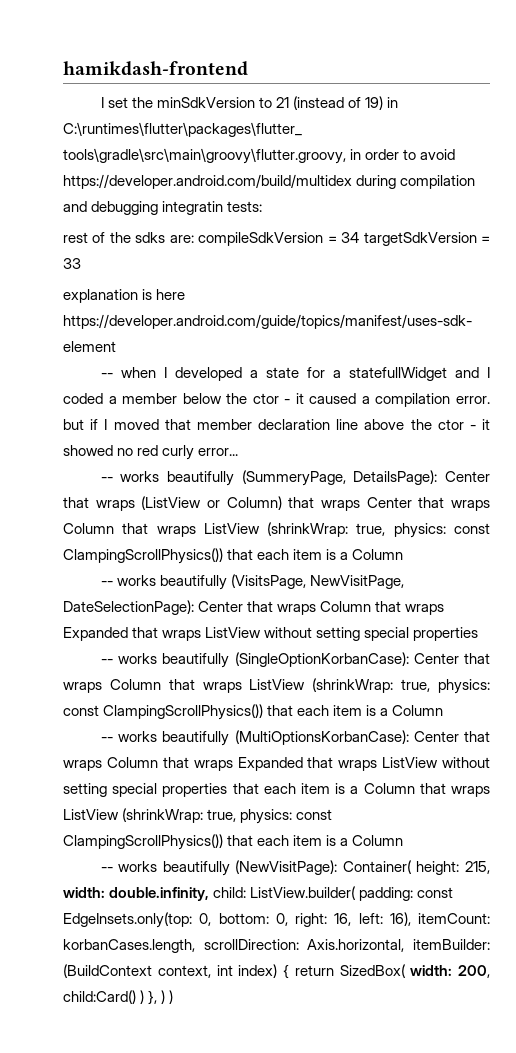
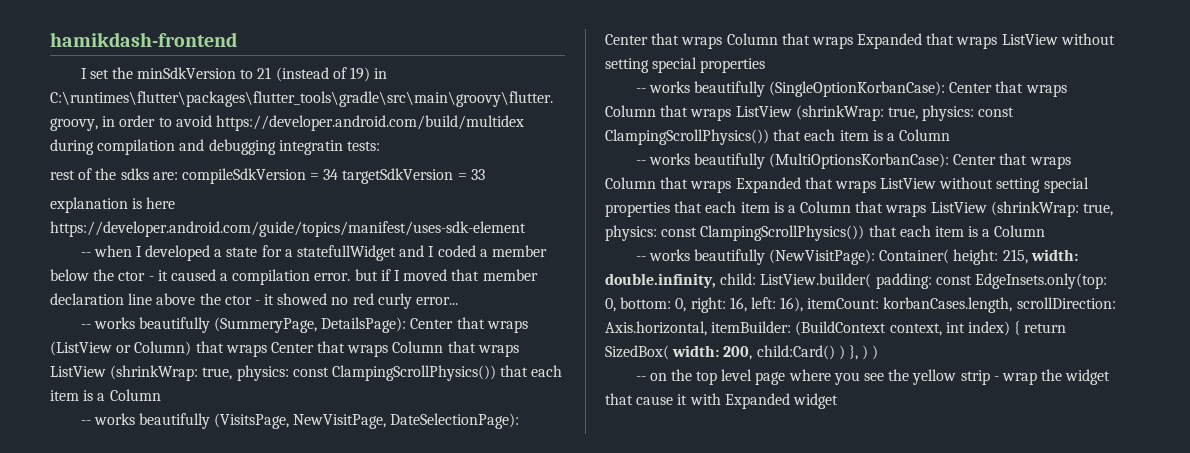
(174, 997) none -> [635,369,1111,385] [605,393,838,409] // -- on the top level page where you see the yellow strip - wrap the widget that cause it with Expanded widget

